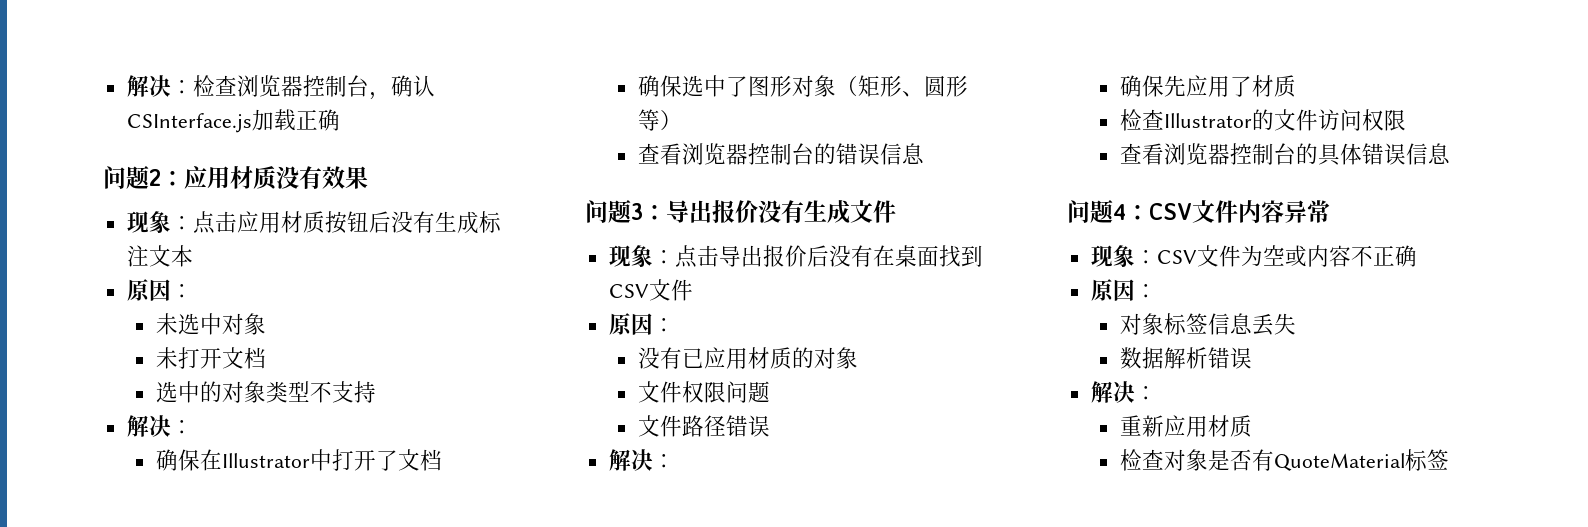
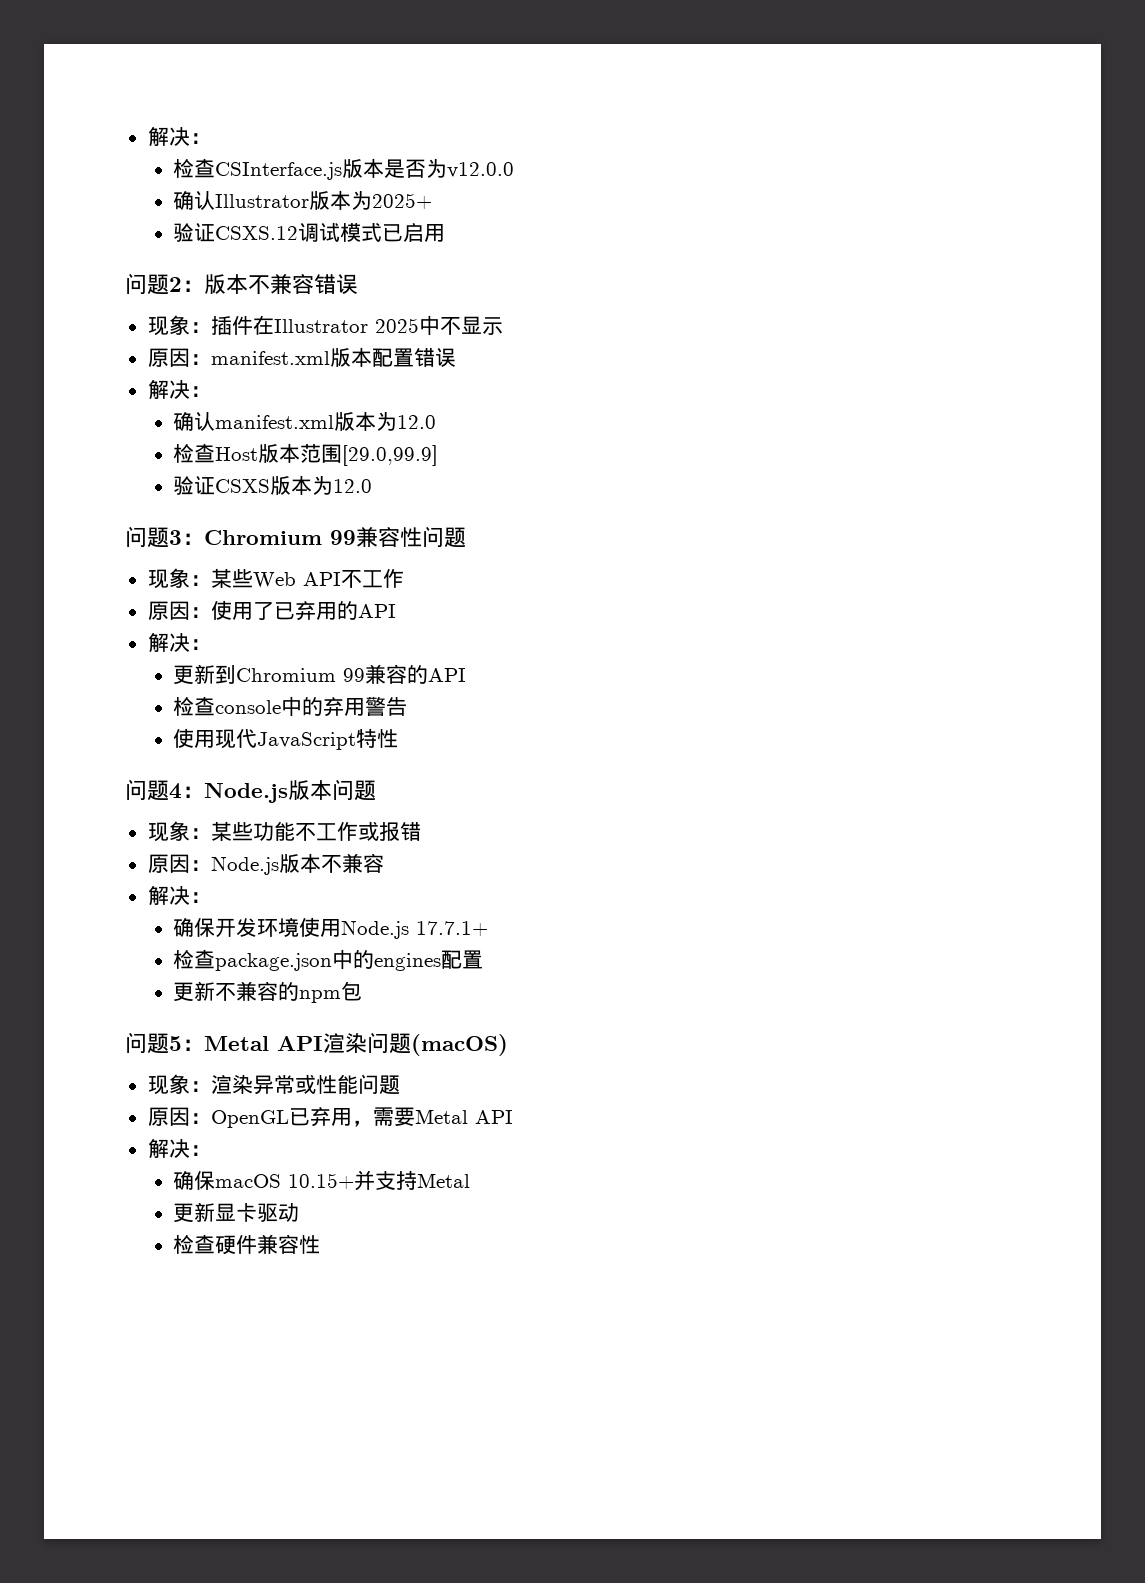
[126,75,435,100] [126,109,340,133] [103,165,368,189] [126,211,502,234] [126,245,193,267] [126,279,193,301] [155,313,266,335] [155,347,266,369] [155,381,376,403] [126,415,193,437] [155,449,442,471] [637,75,968,97] [637,109,682,131] [637,143,924,165] [585,199,896,224] [608,245,983,268] [608,279,693,301] [608,313,675,335] [637,347,858,369] [637,381,770,403] [637,415,770,437] [608,449,675,471] [1119,75,1296,97] [1119,109,1406,131] [1119,143,1450,166] [1067,199,1330,223] [1090,245,1417,267] [1090,279,1157,301] [1119,313,1296,336] [1119,347,1252,369] [1090,381,1157,403] [1119,415,1252,437] [1119,449,1449,471] 解决：检查浏览器控制台，确认CSInterface.js加载正确 // 问题2：应用材质没有效果 // 现象：点击应用材质按钮后没有生成标注文本 // 原因： // 未选中对象 // 未打开文档 // 选中的对象类型不支持 // 解决： // 确保在Illustrator中打开了文档 // 确保选中了图形对象（矩形、圆形等） // 查看浏览器控制台的错误信息 // 问题3：导出报价没有生成文件 // 现象：点击导出报价后没有在桌面找到CSV文件 // 原因： // 没有已应用材质的对象 // 文件权限问题 // 文件路径错误 // 解决： // 确保先应用了材质 // 检查Illustrator的文件访问权限 // 查看浏览器控制台的具体错误信息 // 问题4：CSV文件内容异常 // 现象：CSV文件为空或内容不正确 // 原因： // 对象标签信息丢失 // 数据解析错误 // 解决： // 重新应用材质 // 检查对象是否有QuoteMaterial标签 -> [147,126,211,146] [173,158,515,180] [173,190,433,211] [173,222,446,242] [125,273,358,295] [147,315,503,336] [147,347,456,367] [147,379,211,399] [173,411,437,432] [173,443,439,466] [173,475,373,495] [125,526,466,548] [147,568,404,589] [147,600,396,621] [147,632,211,652] [173,664,467,685] [173,696,408,717] [173,728,399,750] [125,779,376,803] [147,821,421,842] [147,853,384,875] [147,885,211,905] [173,917,489,939] [173,949,484,971] [173,981,363,1003] [125,1032,508,1056] [147,1074,400,1095] [147,1107,513,1128] [147,1138,211,1158] [173,1170,471,1191] [173,1202,300,1223] [173,1234,321,1255] 解决： // 检查CSInterface.js版本是否为v12.0.0 // 确认Illustrator版本为2025+ // 验证CSXS.12调试模式已启用 // 问题2：版本不兼容错误 // 现象：插件在Illustrator 2025中不显示 // 原因：manifest.xml版本配置错误 // 解决： // 确认manifest.xml版本为12.0 // 检查Host版本范围[29.0,99.9] // 验证CSXS版本为12.0 // 问题3：Chromium 99兼容性问题 // 现象：某些Web API不工作 // 原因：使用了已弃用的API // 解决： // 更新到Chromium 99兼容的API // 检查console中的弃用警告 // 使用现代JavaScript特性 // 问题4：Node.js版本问题 // 现象：某些功能不工作或报错 // 原因：Node.js版本不兼容 // 解决： // 确保开发环境使用Node.js 17.7.1+ // 检查package.json中的engines配置 // 更新不兼容的npm包 // 问题5：Metal API渲染问题(macOS) // 现象：渲染异常或性能问题 // 原因：OpenGL已弃用，需要Metal API // 解决： // 确保macOS 10.15+并支持Metal // 更新显卡驱动 // 检查硬件兼容性

